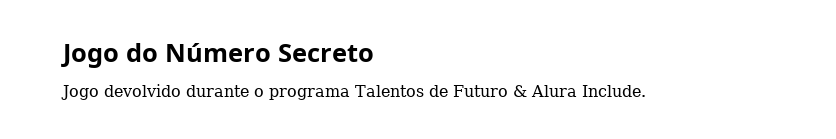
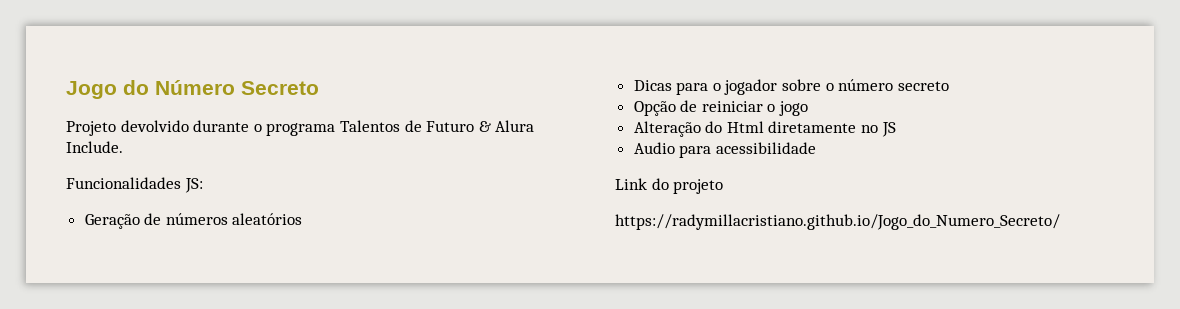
[61,85,99,100] Jogo -> [66,121,116,136] Projeto
(646, 91) none -> [66,177,203,193] [84,213,303,229] [633,79,949,95] [633,100,809,116] [633,121,896,137] [633,142,816,158] [615,178,724,194] [615,214,1060,230] // Funcionalidades JS: // Geração de números aleatórios // Dicas para o jogador sobre o número secreto // Opção de reiniciar o jogo // Alteração do Html diretamente no JS // Audio para acessibilidade // Link do projeto // https://radymillacristiano.github.io/Jogo_do_Numero_Secreto/

